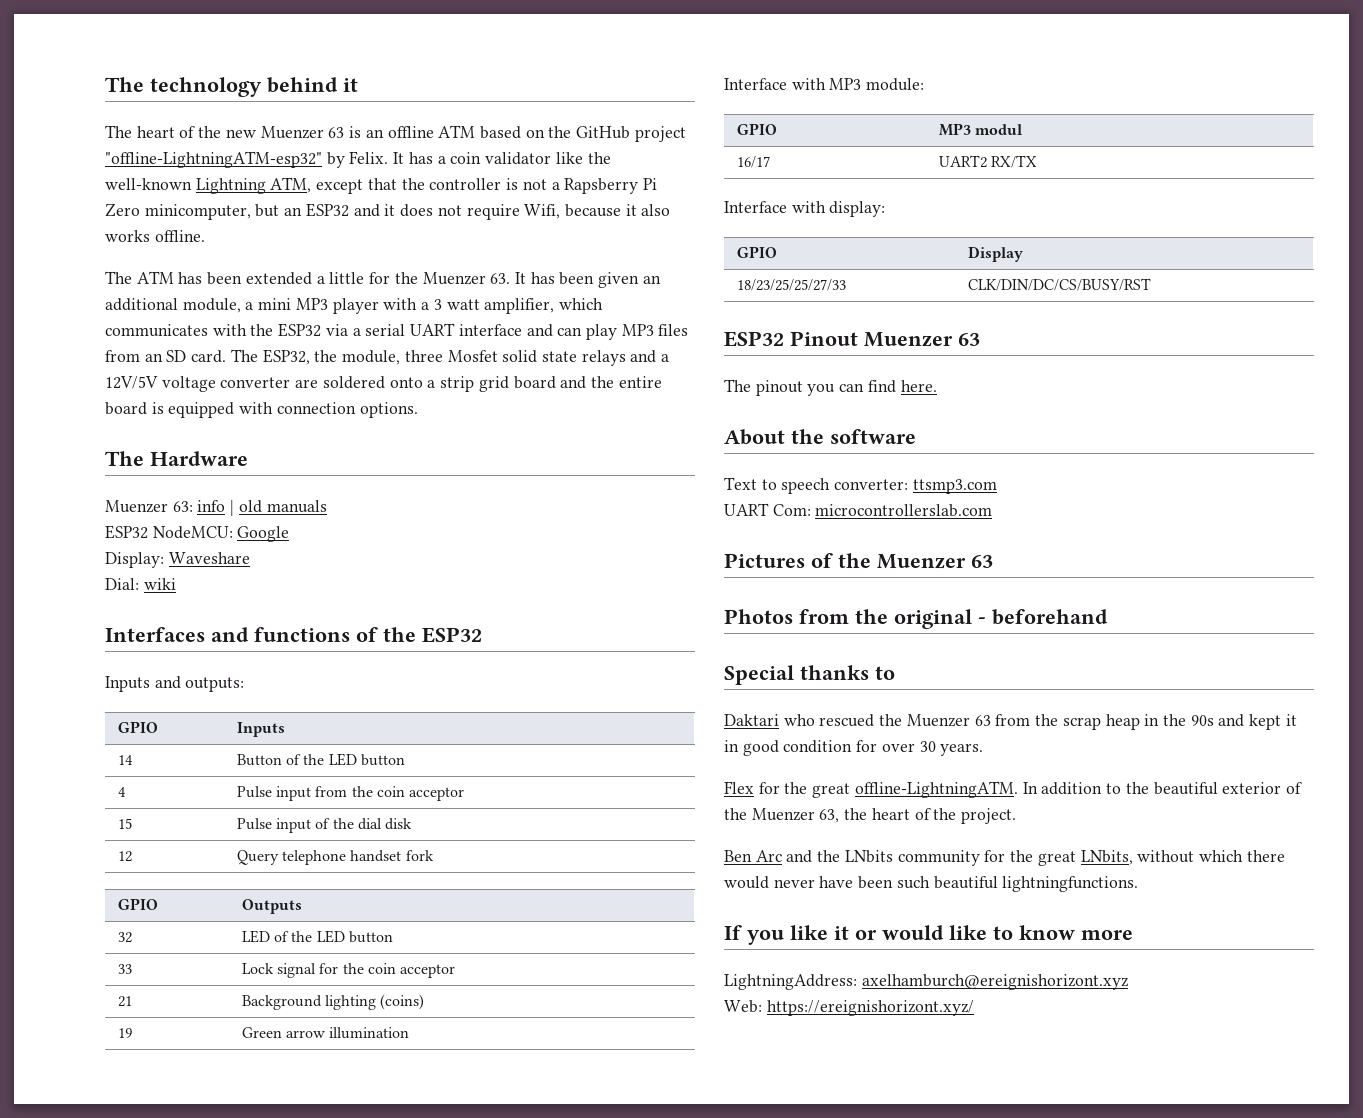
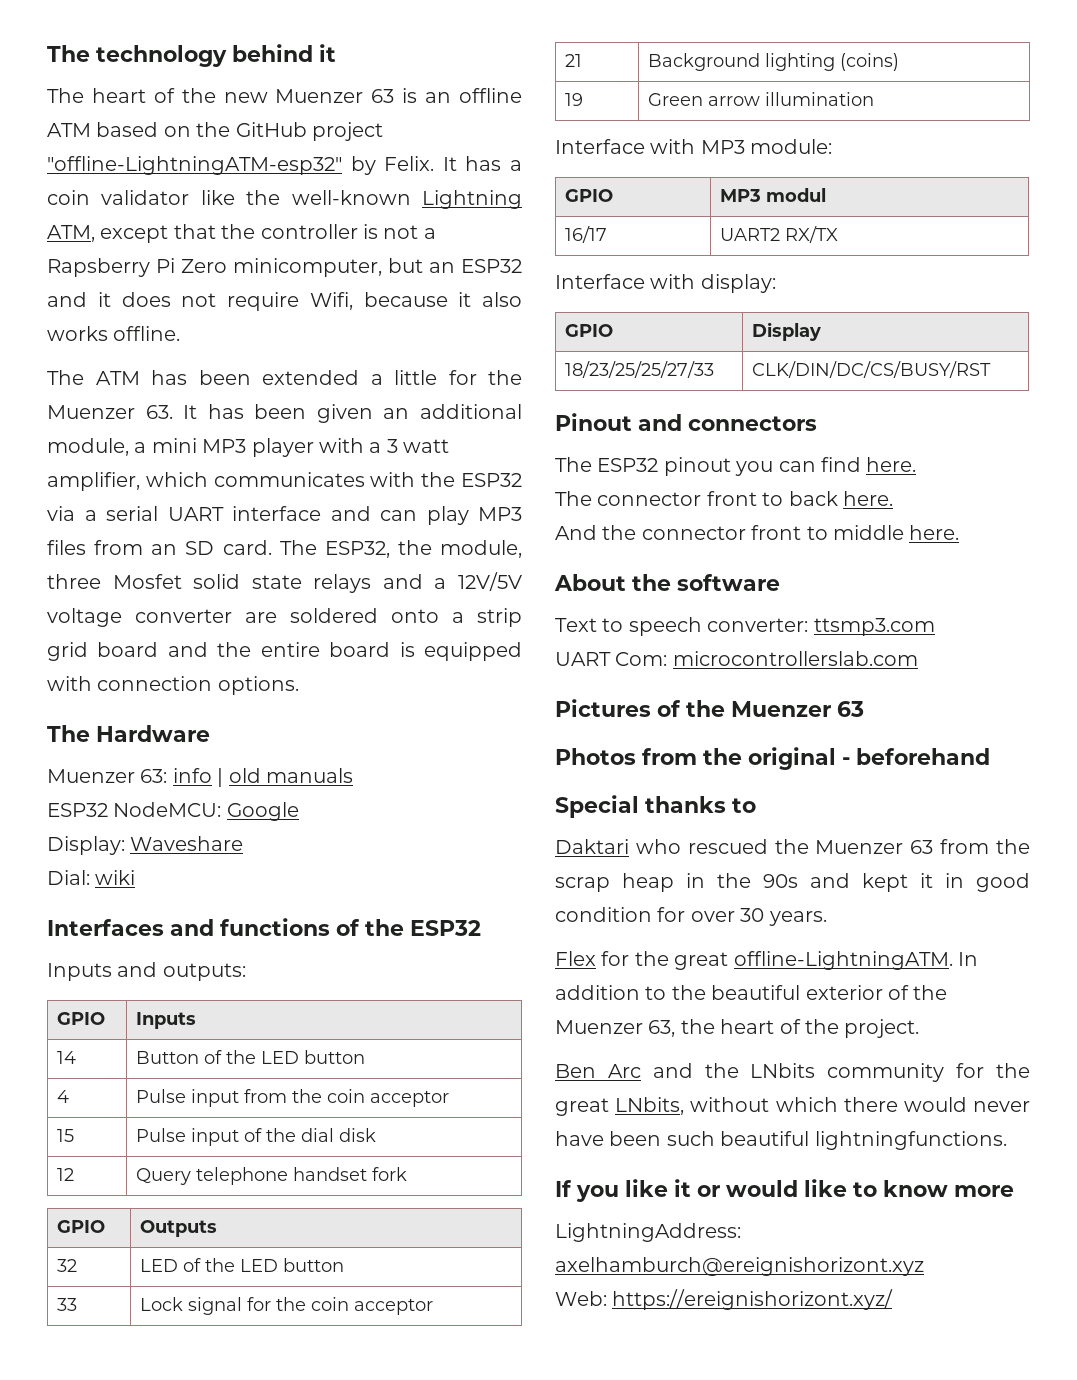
[724,331,980,347] [724,379,751,392] ESP32 Pinout Muenzer 63 // The -> [555,413,817,431] [555,457,659,472] Pinout and connectors // The ESP32
(937, 386) none -> [555,491,893,506] [555,525,960,540] // The connector front to back here. // And the connector front to middle here.

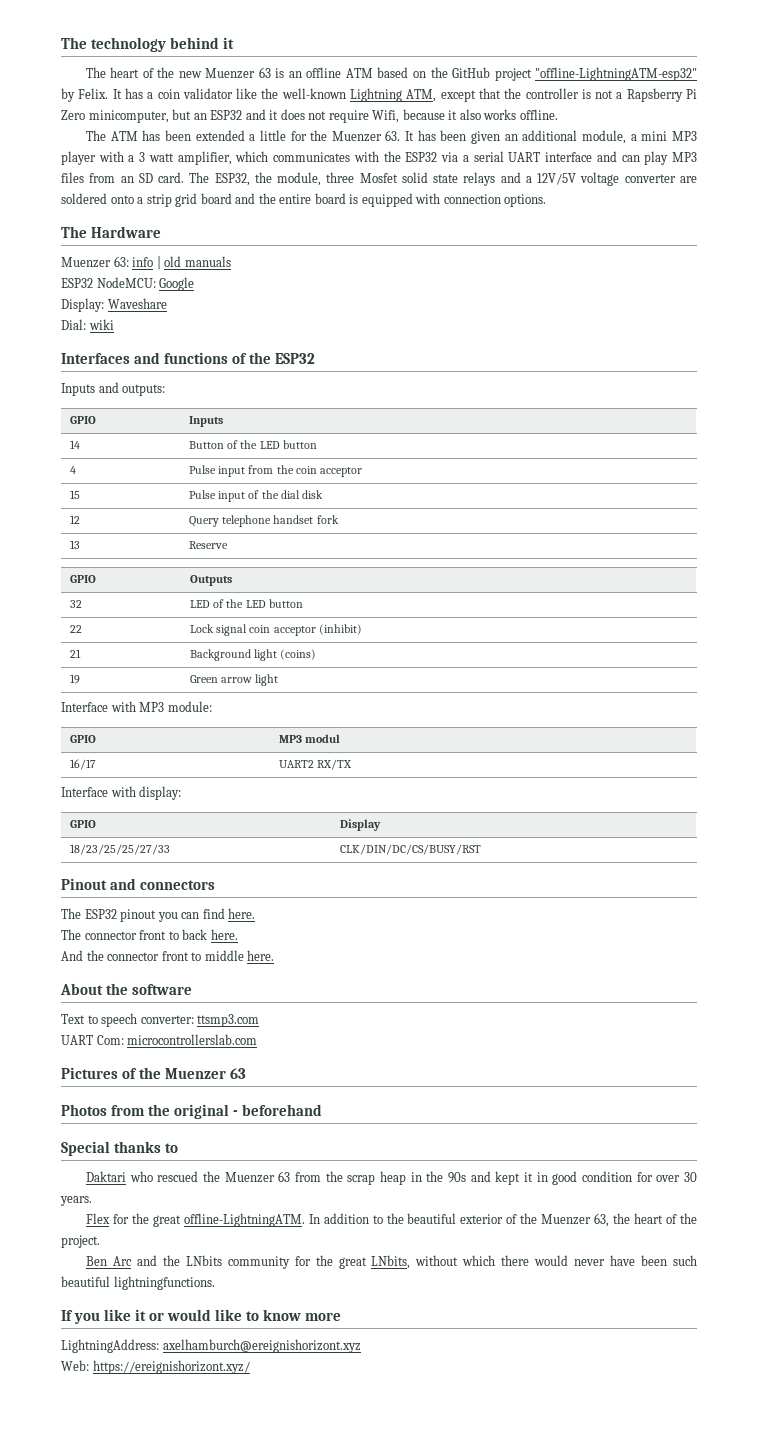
(407, 1174) none -> [70,540,81,549] [189,541,229,549] // 13 | Reserve
[56,1298,77,1311] 33 -> [70,625,83,633] 22
[246,1297,433,1315] for the coin acceptor -> [249,624,362,636] coin acceptor (inhibit)
[764,53,835,71] lighting -> [254,649,278,661] light
[764,92,874,106] illumination -> [255,674,279,686] light

